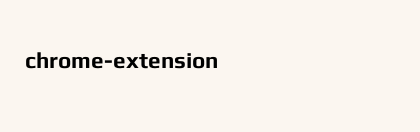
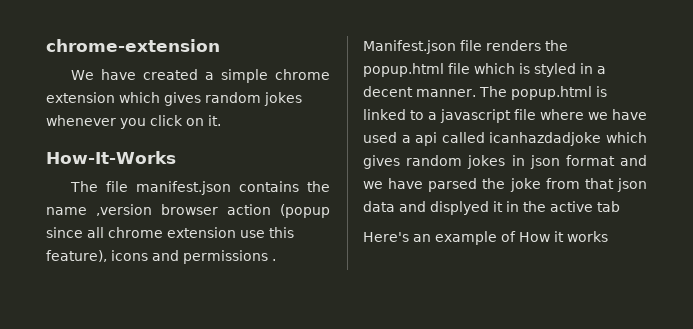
(218, 60) none -> [71,69,330,83] [46,92,302,106] [46,115,221,129] [46,151,176,164] [70,181,330,195] [46,204,330,218] [46,227,294,238] [46,250,276,264] [363,40,568,54] [363,63,606,77] [363,86,607,100] [363,109,647,123] [363,132,647,146] [363,155,647,169] [363,178,647,192] [363,201,620,215] [363,231,608,245] // We have created a simple chrome extension which gives random jokes whenever you click on it. // How-It-Works // The file manifest.json contains the name ,version browser action (popup since all chrome extension use this feature), icons and permissions . Manifest.json file renders the popup.html file which is styled in a decent manner. The popup.html is linked to a javascript file where we have used a api called icanhazdadjoke which gives random jokes in json format and we have parsed the joke from that json data and displyed it in the active tab // Here's an example of How it works

